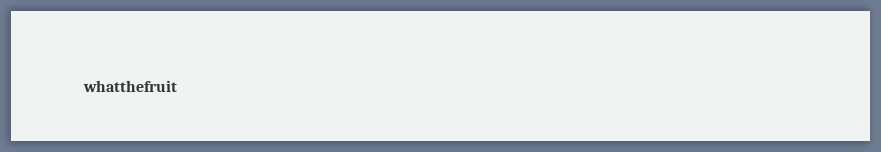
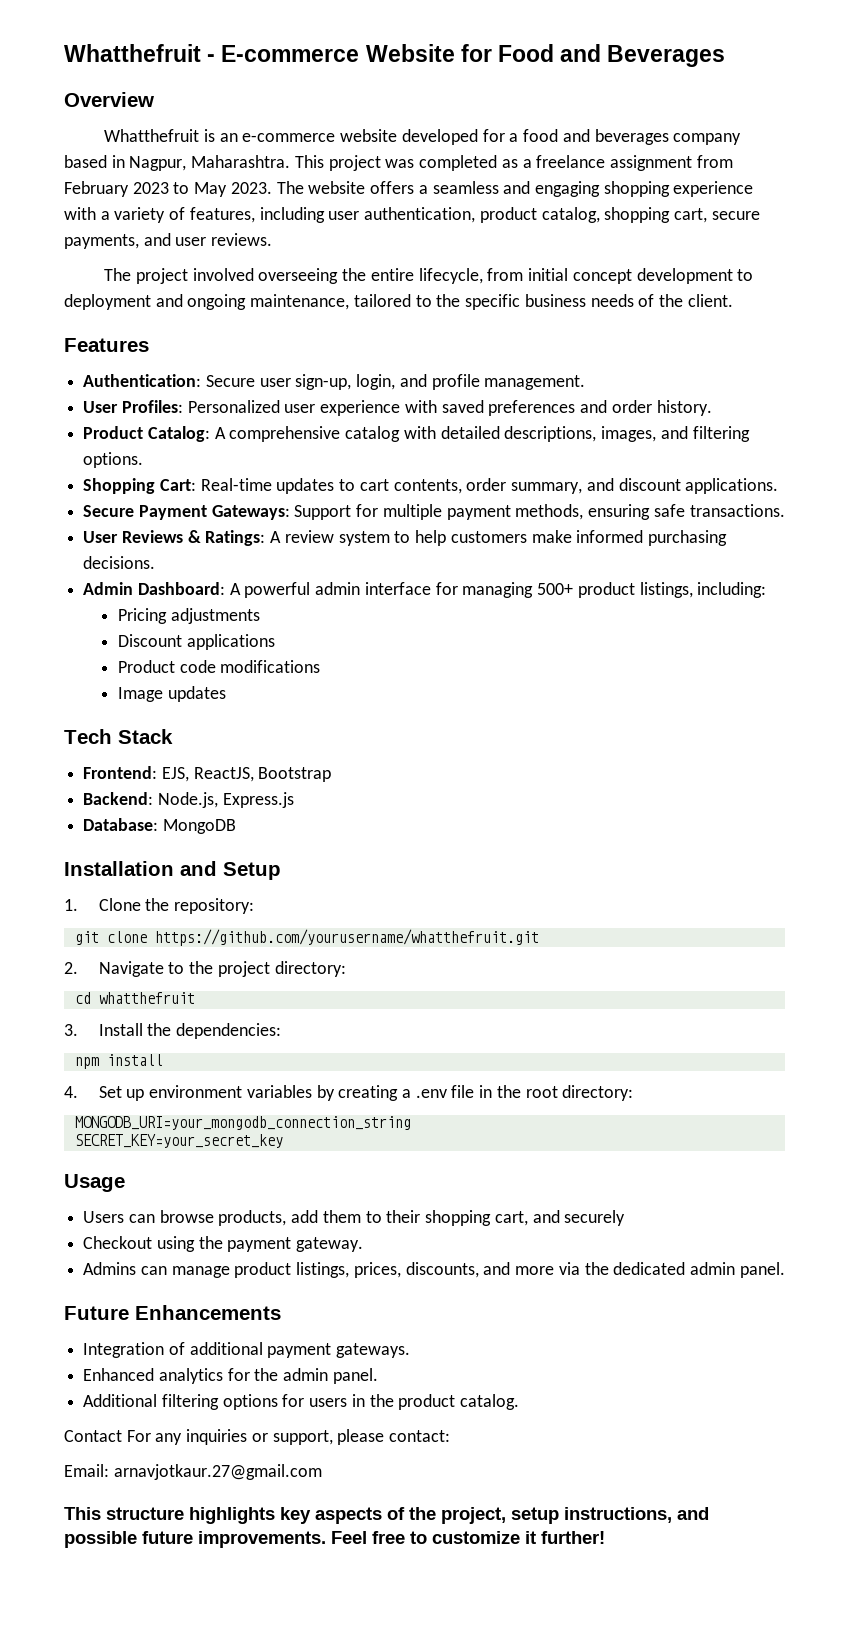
[83,80,177,92] whatthefruit -> [64,44,726,67] [64,92,154,107] [104,129,742,145] [64,155,733,171] [64,181,754,197] [64,207,760,223] [64,233,273,249] [104,268,754,284] [64,294,733,310] [64,338,149,352] [83,374,586,390] [83,400,712,416] [83,426,750,442] [83,452,144,468] [83,478,779,494] [83,504,785,520] [83,530,727,546] [83,556,156,569] [83,582,767,598] [117,608,260,624] [117,634,275,650] [117,660,321,673] [117,686,226,702] [64,729,173,744] [83,766,332,782] [83,792,294,808] [83,818,236,834] [64,861,281,880] [64,898,255,914] [74,929,539,946] [64,961,346,977] [74,992,195,1004] [64,1023,282,1039] [74,1054,163,1069] [64,1085,634,1101] [74,1116,411,1130] [74,1134,283,1148] [64,1174,125,1192] [83,1210,626,1226] [83,1236,364,1252] [83,1262,785,1278] [64,1305,281,1320] [83,1342,411,1358] [83,1368,378,1384] [83,1394,520,1410] [64,1429,451,1445] [64,1464,322,1480] [64,1507,709,1524] [64,1531,605,1548] Whatthefruit - E-commerce Website for Food and Beverages // Overview // Whatthefruit is an e-commerce website developed for a food and beverages company based in Nagpur, Maharashtra. This project was completed as a freelance assignment from February 2023 to May 2023. The website offers a seamless and engaging shopping experience with a variety of features, including user authentication, product catalog, shopping cart, secure payments, and user reviews. // The project involved overseeing the entire lifecycle, from initial concept development to deployment and ongoing maintenance, tailored to the specific business needs of the client. // Features // Authentication: Secure user sign-up, login, and profile management. // User Profiles: Personalized user experience with saved preferences and order history. // Product Catalog: A comprehensive catalog with detailed descriptions, images, and filtering options. // Shopping Cart: Real-time updates to cart contents, order summary, and discount applications. // Secure Payment Gateways: Support for multiple payment methods, ensuring safe transactions. // User Reviews & Ratings: A review system to help customers make informed purchasing decisions. // Admin Dashboard: A powerful admin interface for managing 500+ product listings, including: // Pricing adjustments // Discount applications // Product code modifications // Image updates // Tech Stack // Frontend: EJS, ReactJS, Bootstrap // Backend: Node.js, Express.js // Database: MongoDB // Installation and Setup // 1. Clone the repository: // git clone https://github.com/yourusername/whatthefruit.git // 2. Navigate to the project directory: // cd whatthefruit // 3. Install the dependencies: // npm install // 4. Set up environment variables by creating a .env file in the root directory: // MONGODB_URI=your_mongodb_connection_string // SECRET_KEY=your_secret_key // Usage // Users can browse products, add them to their shopping cart, and securely // Checkout using the payment gateway. // Admins can manage product listings, prices, discounts, and more via the dedicated admin panel. // Future Enhancements // Integration of additional payment gateways. // Enhanced analytics for the admin panel. // Additional filtering options for users in the product catalog. // Contact For any inquiries or support, please contact: // Email: arnavjotkaur.27@gmail.com // This structure highlights key aspects of the project, setup instructions, and possible future improvements. Feel free to customize it further!

